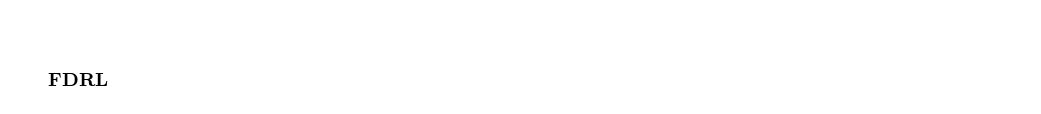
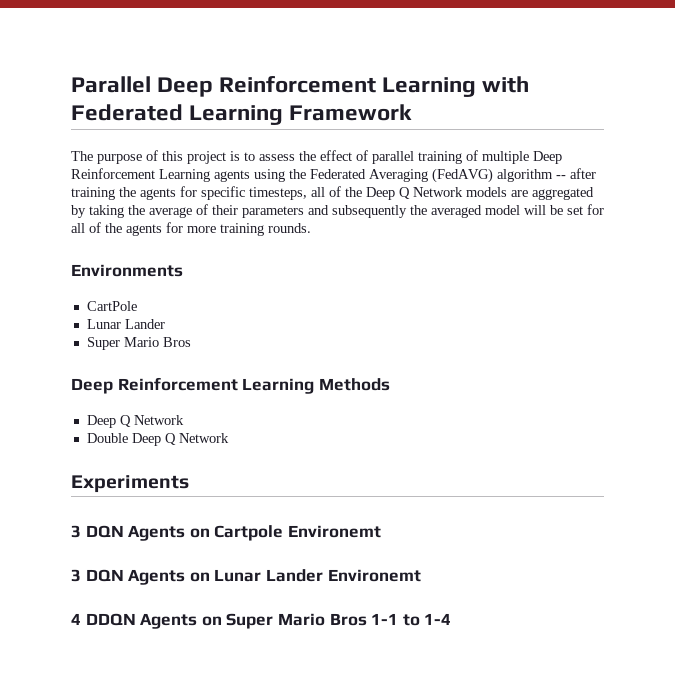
[48,73,108,86] FDRL -> [71,76,530,97] [71,104,413,125] [71,150,562,164] [71,168,596,183] [71,186,594,200] [71,204,604,218] [71,222,311,236] [71,264,183,277] [86,301,137,311] [86,319,165,329] [86,337,191,350] [71,377,390,394] [86,415,184,428] [86,433,229,446] [71,475,189,493] [71,525,381,541] [71,569,421,585] [71,613,452,629] Parallel Deep Reinforcement Learning with Federated Learning Framework // The purpose of this project is to assess the effect of parallel training of multiple Deep Reinforcement Learning agents using the Federated Averaging (FedAVG) algorithm -- after training the agents for specific timesteps, all of the Deep Q Network models are aggregated by taking the average of their parameters and subsequently the averaged model will be set for all of the agents for more training rounds. // Environments // CartPole // Lunar Lander // Super Mario Bros // Deep Reinforcement Learning Methods // Deep Q Network // Double Deep Q Network // Experiments // 3 DQN Agents on Cartpole Environemt // 3 DQN Agents on Lunar Lander Environemt // 4 DDQN Agents on Super Mario Bros 1-1 to 1-4

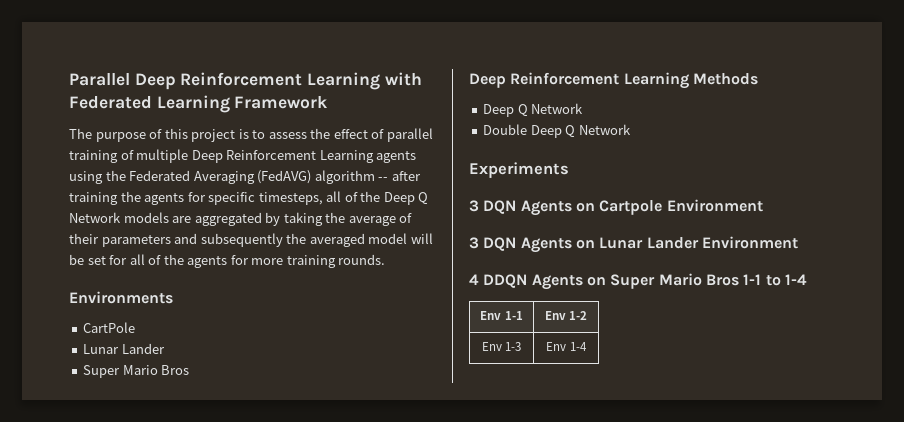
[287,525,381,538] Environemt -> [666,199,763,212] Environment
[327,569,421,582] Environemt -> [701,236,798,249] Environment
(452, 619) none -> [480,311,523,320] [544,311,588,320] [481,342,522,351] [546,342,587,351] // Env 1-1 | Env 1-2 // Env 1-3 | Env 1-4

